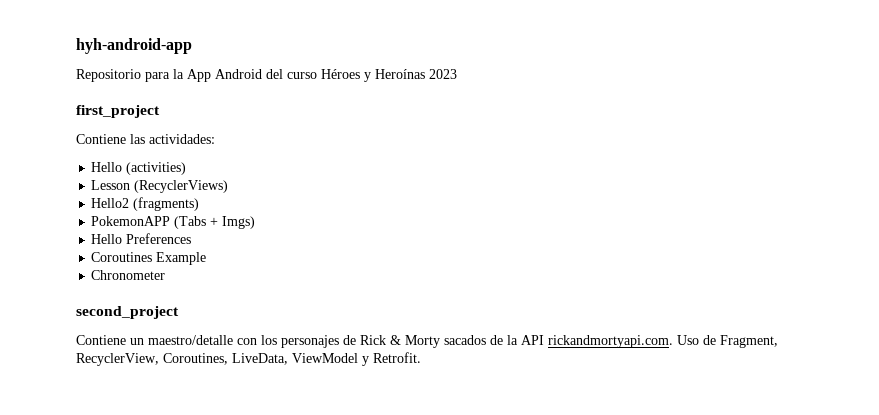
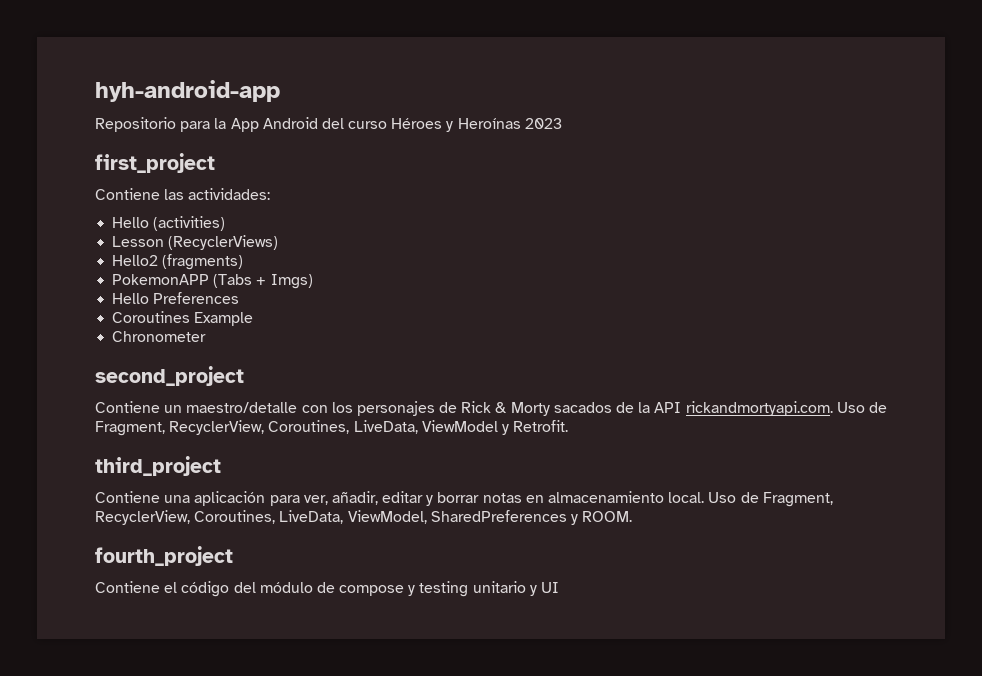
(421, 357) none -> [95,456,221,476] [95,491,833,507] [95,510,633,525] [95,546,233,566] [95,581,560,597] // third_project // Contiene una aplicación para ver, añadir, editar y borrar notas en almacenamiento local. Uso de Fragment, RecyclerView, Coroutines, LiveData, ViewModel, SharedPreferences y ROOM. // fourth_project // Contiene el código del módulo de compose y testing unitario y UI

